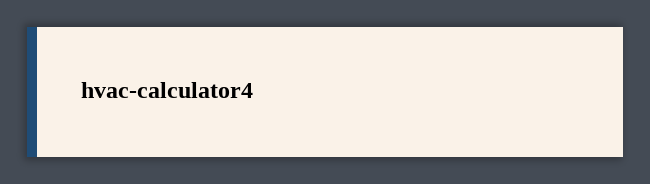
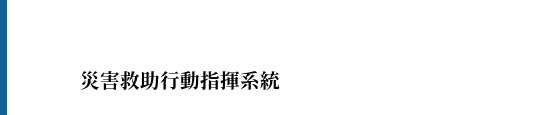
[81,82,253,98] hvac-calculator4 -> [80,70,281,91] 災害救助行動指揮系統

